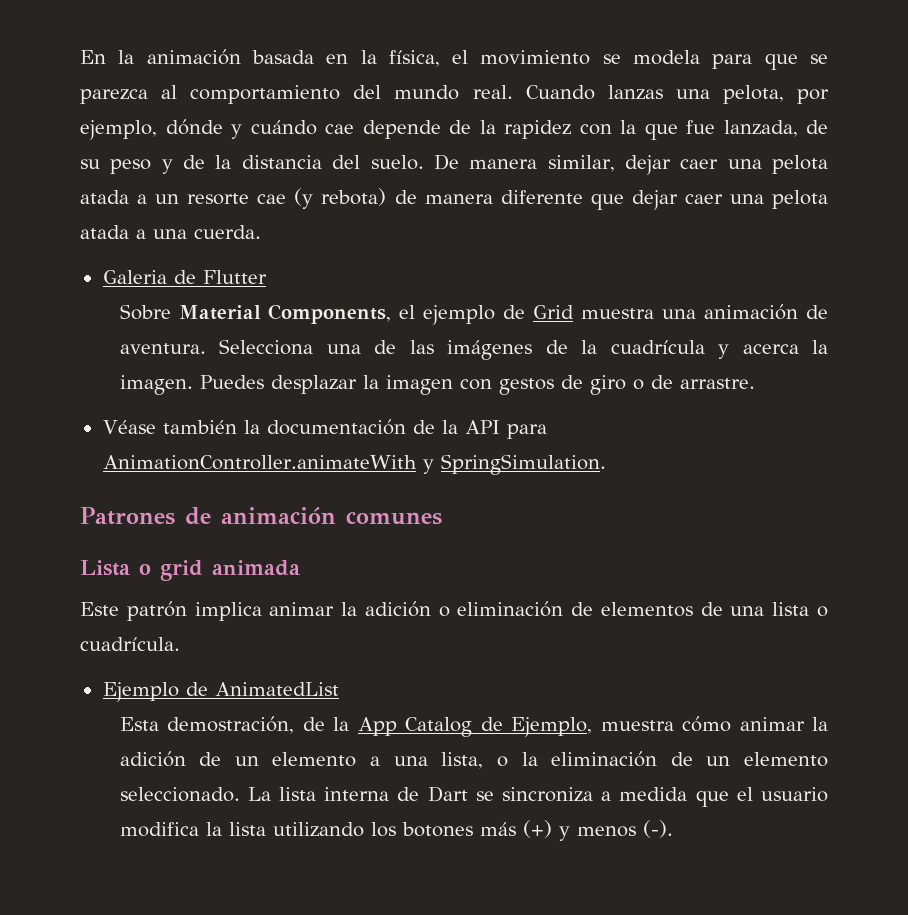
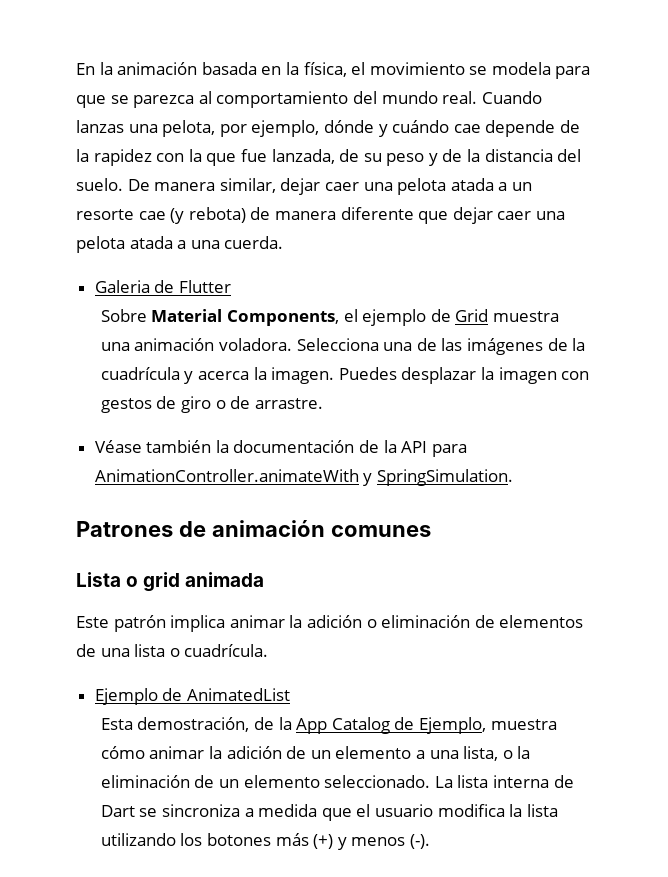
[806,305,829,319] [119,343,206,354] de aventura. -> [218,338,292,351] voladora.

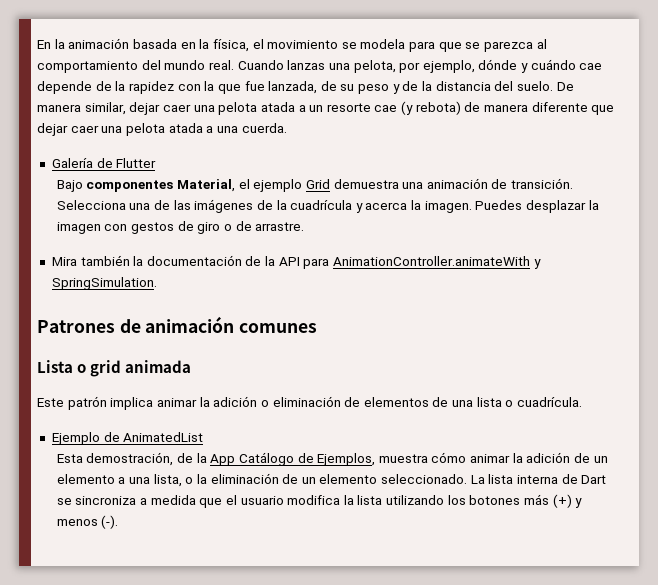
[94,280,150,293] Galeria -> [51,158,93,168] Galería
[100,309,559,326] [100,338,292,351] Sobre Material Components, el ejemplo de Grid muestra una animación voladora. -> [56,178,574,192] Bajo componentes Material, el ejemplo Grid demuestra una animación de transición.
[94,440,142,453] Véase -> [51,257,77,266] Mira
[331,717,486,734] Catalog de Ejemplo, -> [238,452,376,466] Catálogo de Ejemplos,

